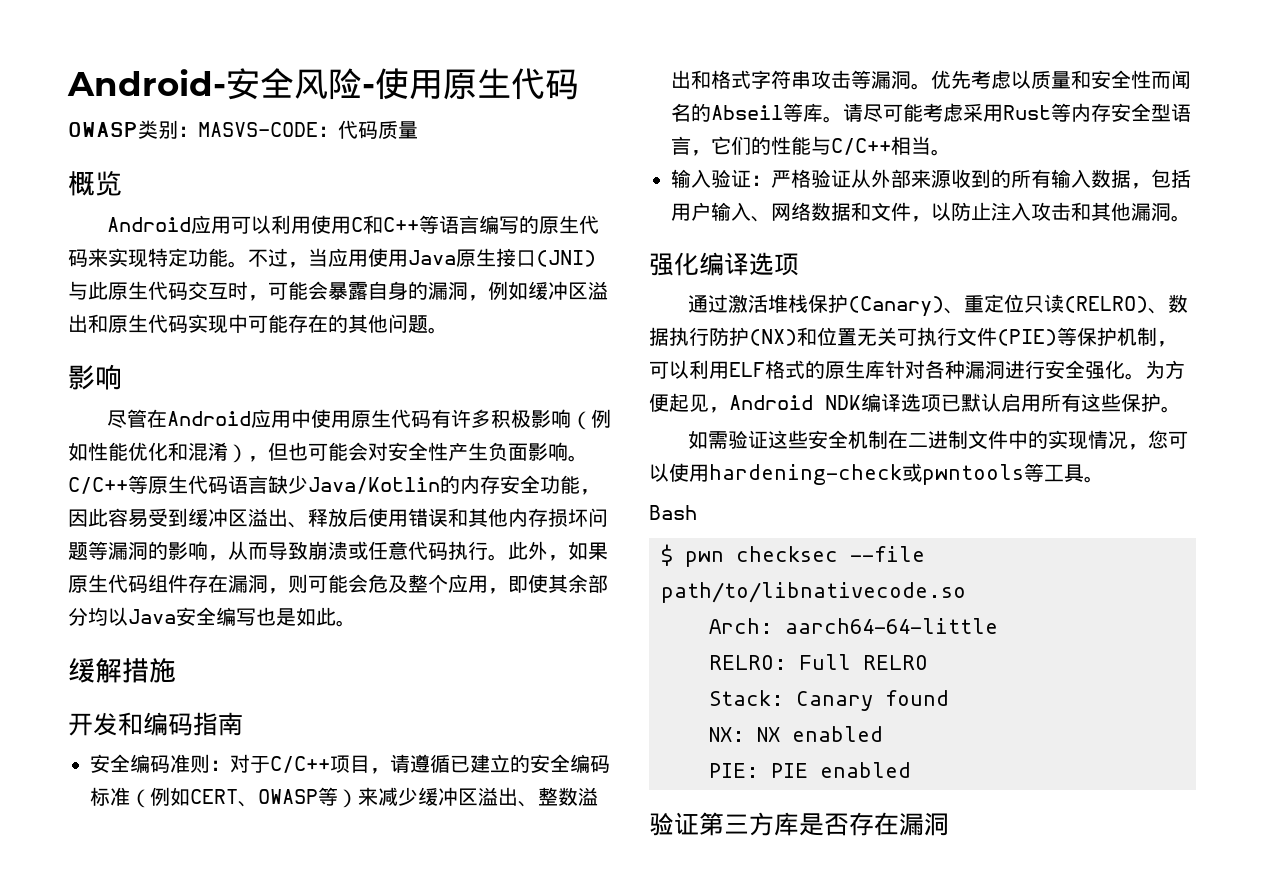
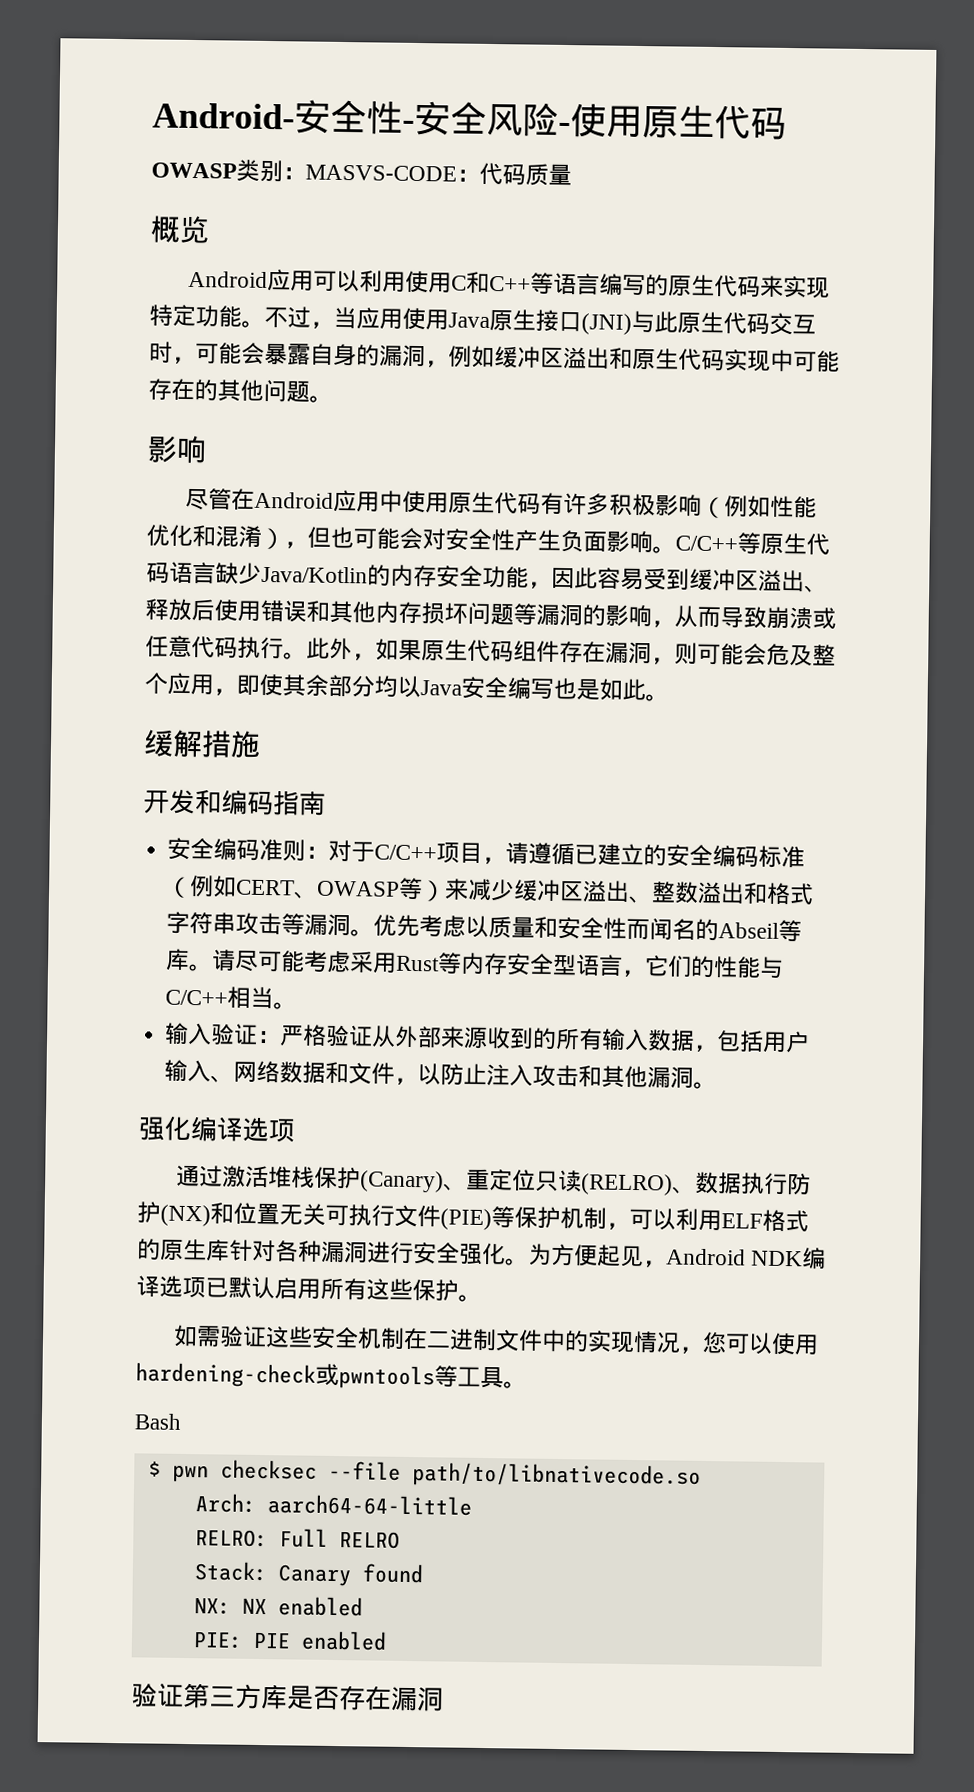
(294, 83) none -> [366,100,487,136] 性-安全

